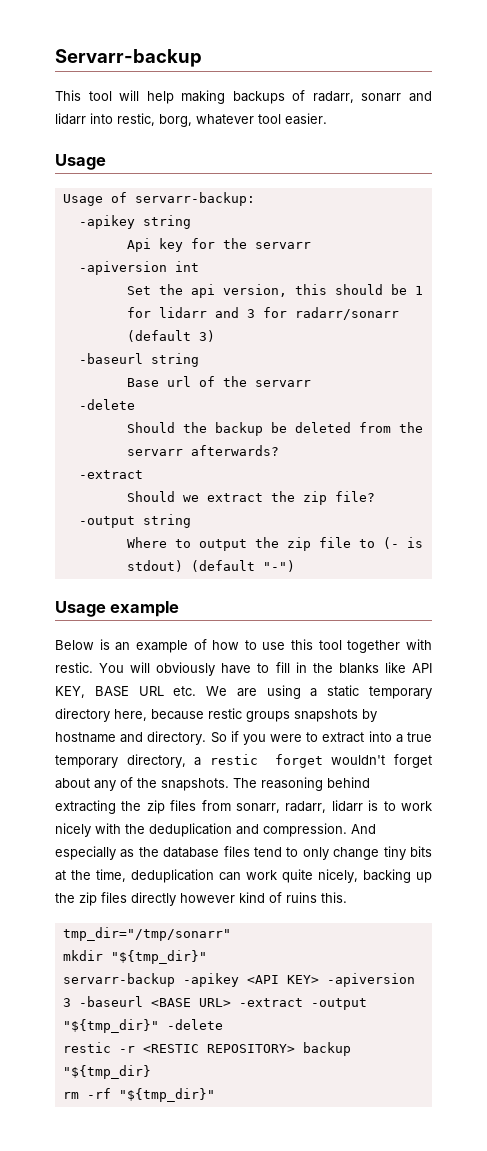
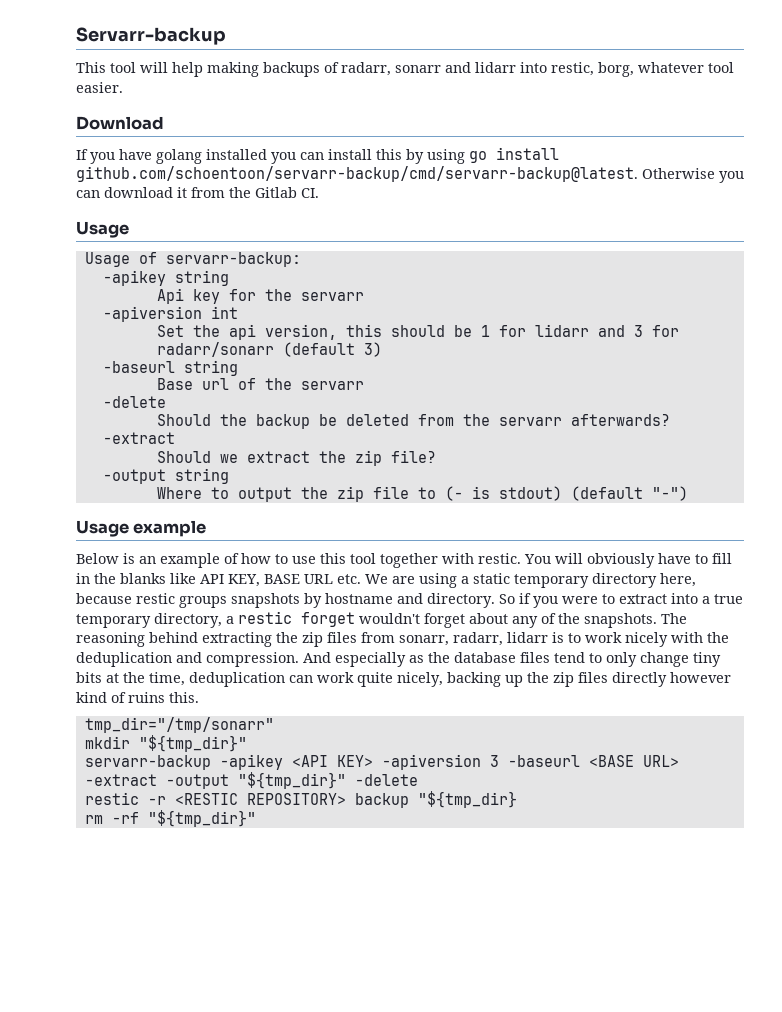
(327, 119) none -> [76,116,164,130] [76,147,559,164] [76,166,744,183] [76,187,319,198] // Download // If you have golang installed you can install this by using go install github.com/schoentoon/servarr-backup/cmd/servarr-backup@latest. Otherwise you can download it from the Gitlab CI.

